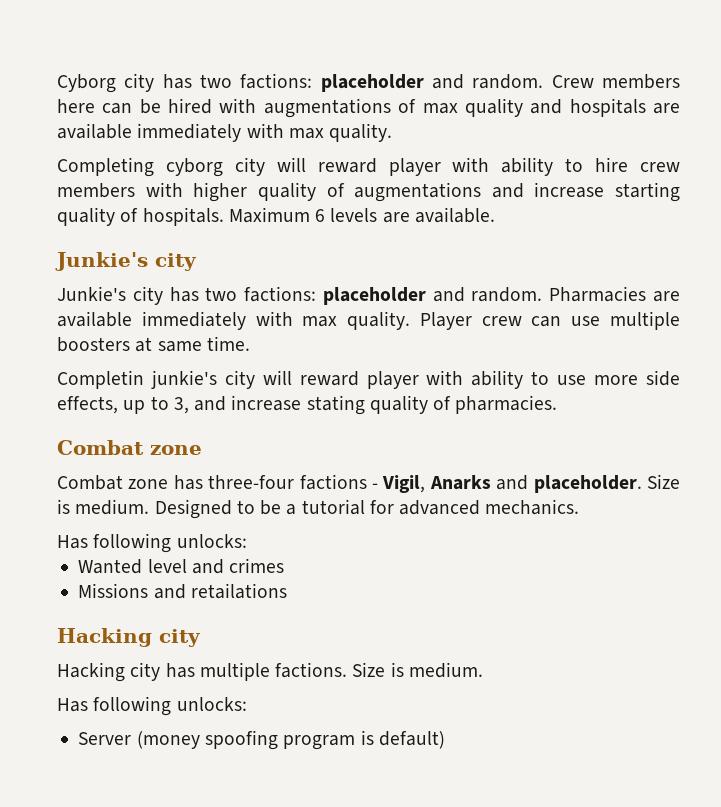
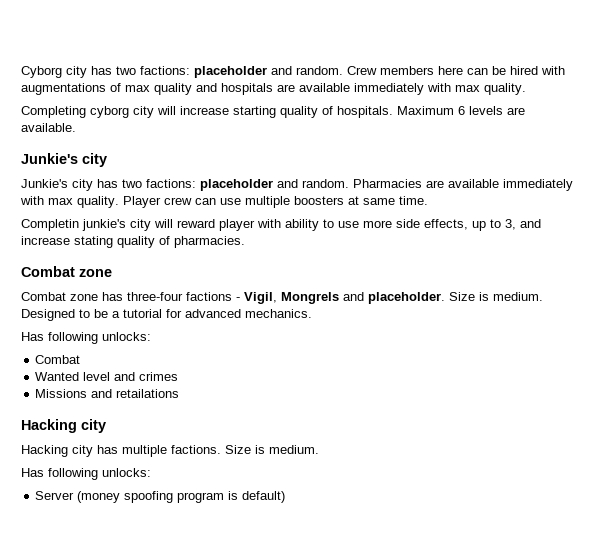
[317,157,680,176] [57,182,524,202] reward player with ability to hire crew members with higher quality of augmentations and -> (176, 110) none
[429,475,491,490] Anarks -> [281,292,339,304] Mongrels
(247, 541) none -> [35,355,81,364] // Combat

